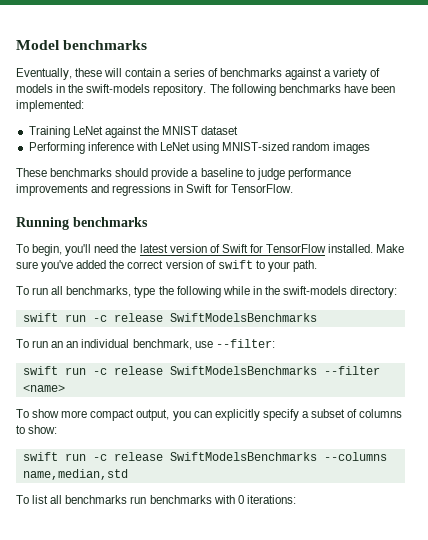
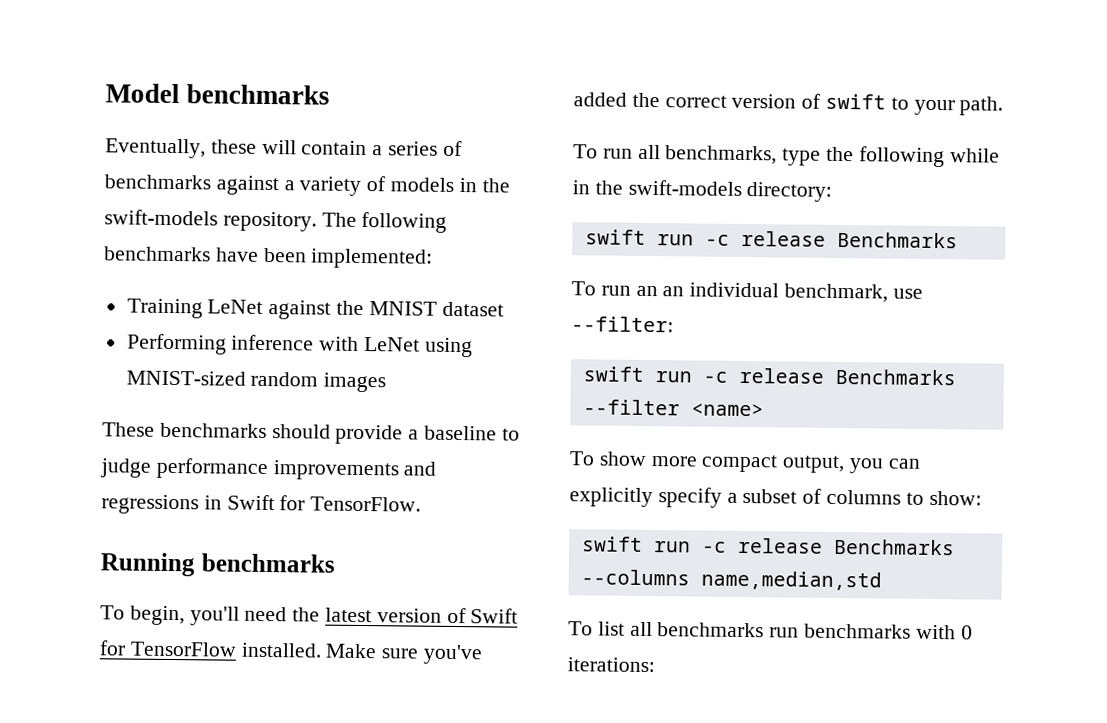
[169,313,317,322] SwiftModelsBenchmarks -> [836,231,958,249] Benchmarks
[169,366,317,375] SwiftModelsBenchmarks -> [834,368,956,386] Benchmarks
[169,452,317,461] SwiftModelsBenchmarks -> [833,538,955,556] Benchmarks

